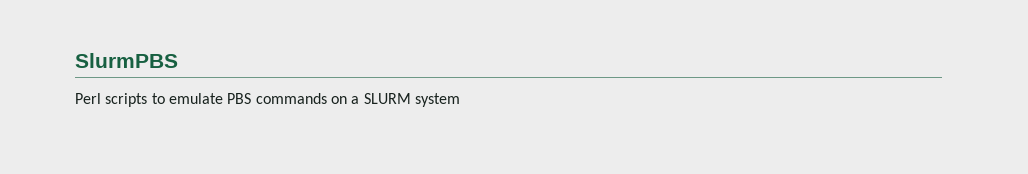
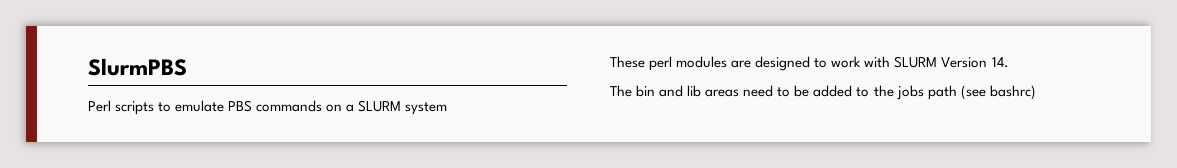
(460, 100) none -> [610,56,1009,71] [610,85,1036,100] // These perl modules are designed to work with SLURM Version 14. // The bin and lib areas need to be added to the jobs path (see bashrc)

